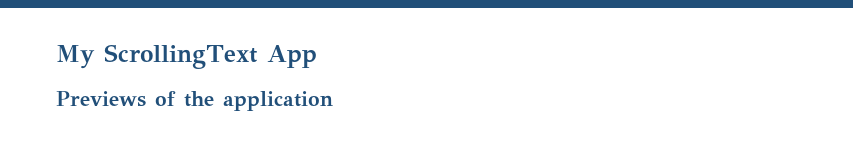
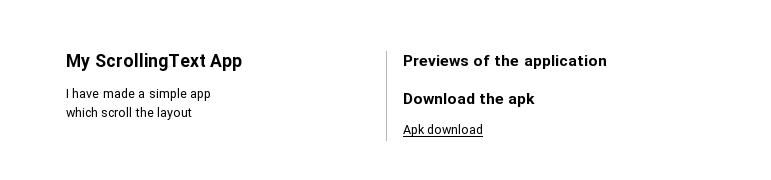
(317, 56) none -> [66,88,211,101] [66,107,193,120] // I have made a simple app // which scroll the layout
(333, 101) none -> [403,93,536,107] [403,124,484,137] // Download the apk // Apk download

